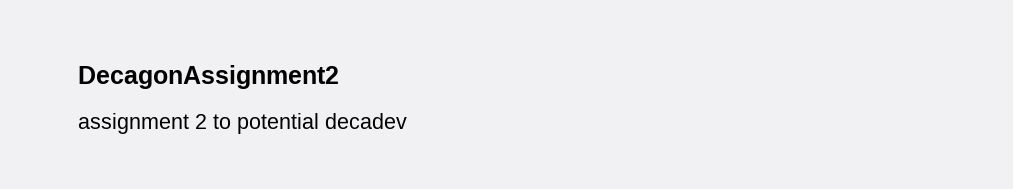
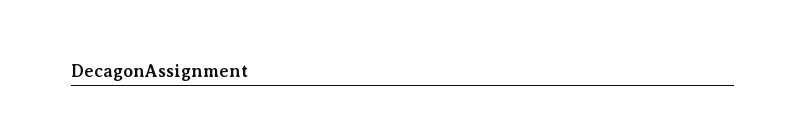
[78,65,339,89] [78,113,407,134] DecagonAssignment2 // assignment 2 to potential decadev -> [71,64,248,81] DecagonAssignment

